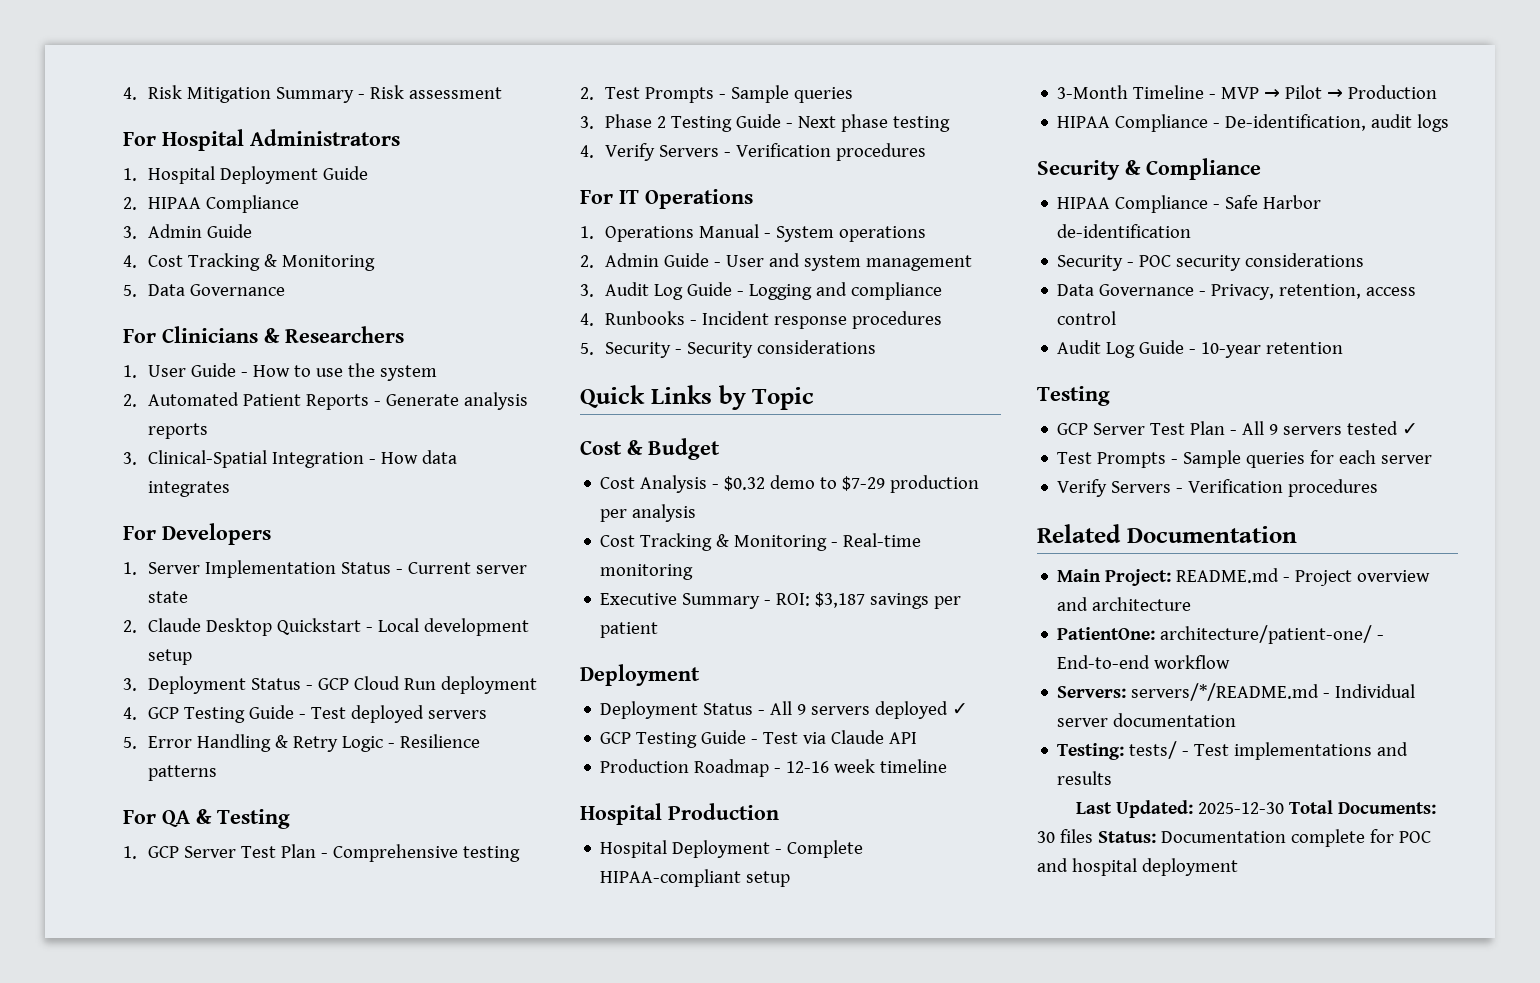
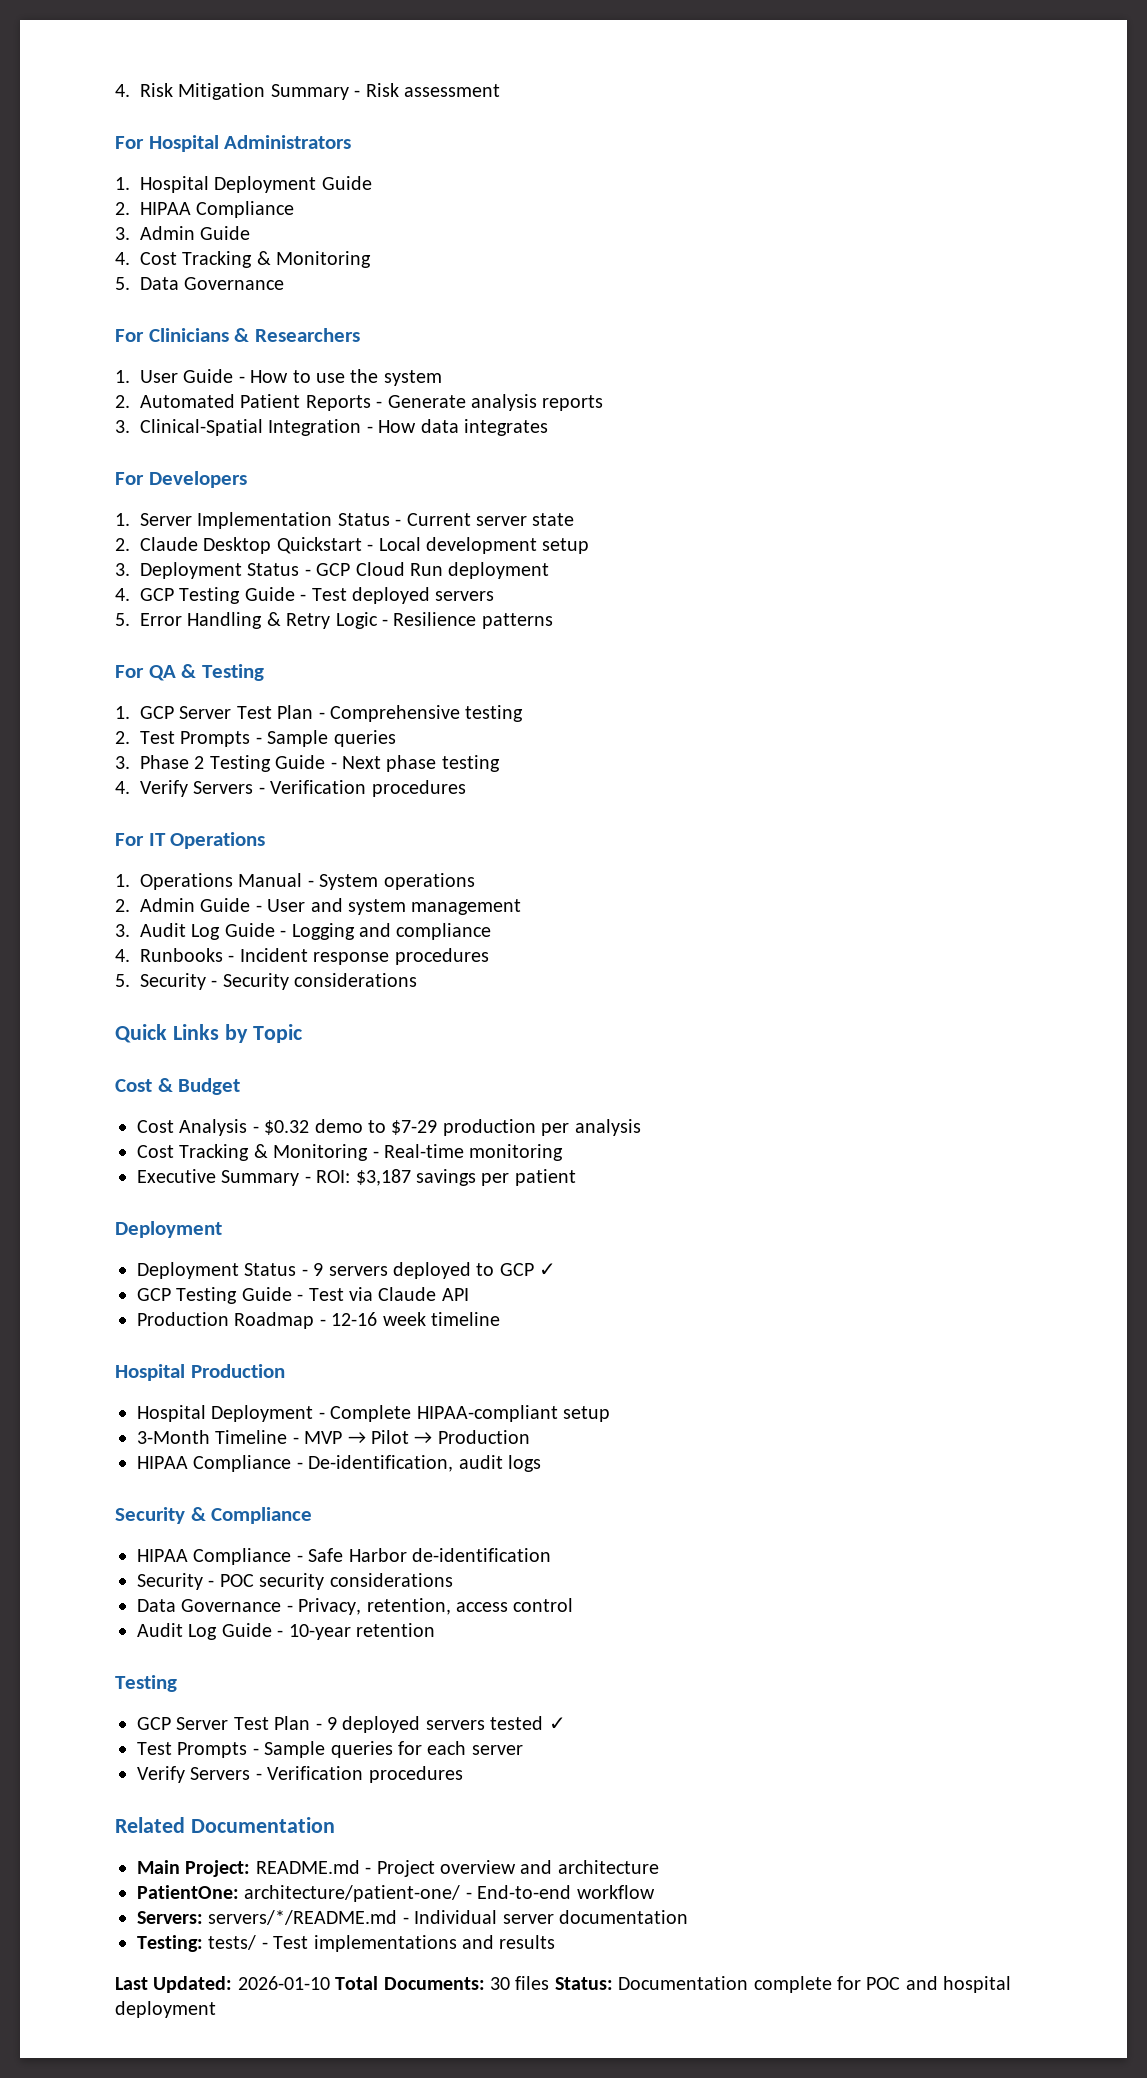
[770,701,793,715] All -> (308, 1272) none
(949, 710) none -> [476,1263,534,1276] to GCP
[1242,421,1279,435] All 9 -> [327,1716,421,1733] 9 deployed
[1197,802,1284,814] 2025-12-30 -> [237,1976,330,1990] 2026-01-10

